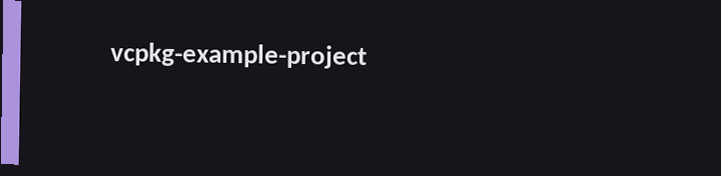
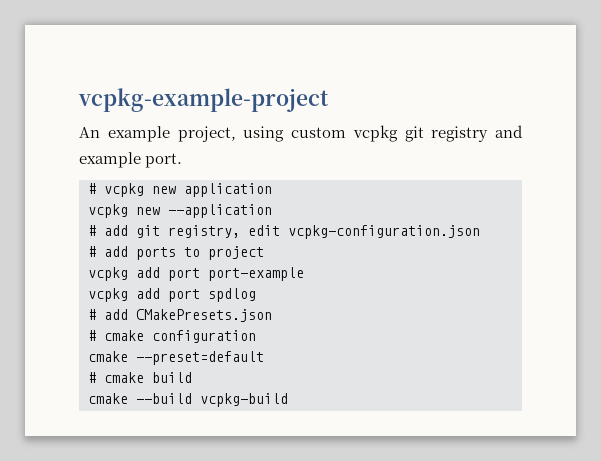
(367, 56) none -> [79,125,523,142] [79,152,183,168] [88,183,272,197] [88,204,272,218] [88,225,480,239] [88,246,264,260] [88,267,304,281] [88,288,256,302] [88,309,272,322] [88,330,256,343] [88,351,264,365] [88,372,192,383] [88,393,288,407] // An example project, using custom vcpkg git registry and example port. // # vcpkg new application // vcpkg new --application // # add git registry, edit vcpkg-configuration.json // # add ports to project // vcpkg add port port-example // vcpkg add port spdlog // # add CMakePresets.json // # cmake configuration // cmake --preset=default // # cmake build // cmake --build vcpkg-build

